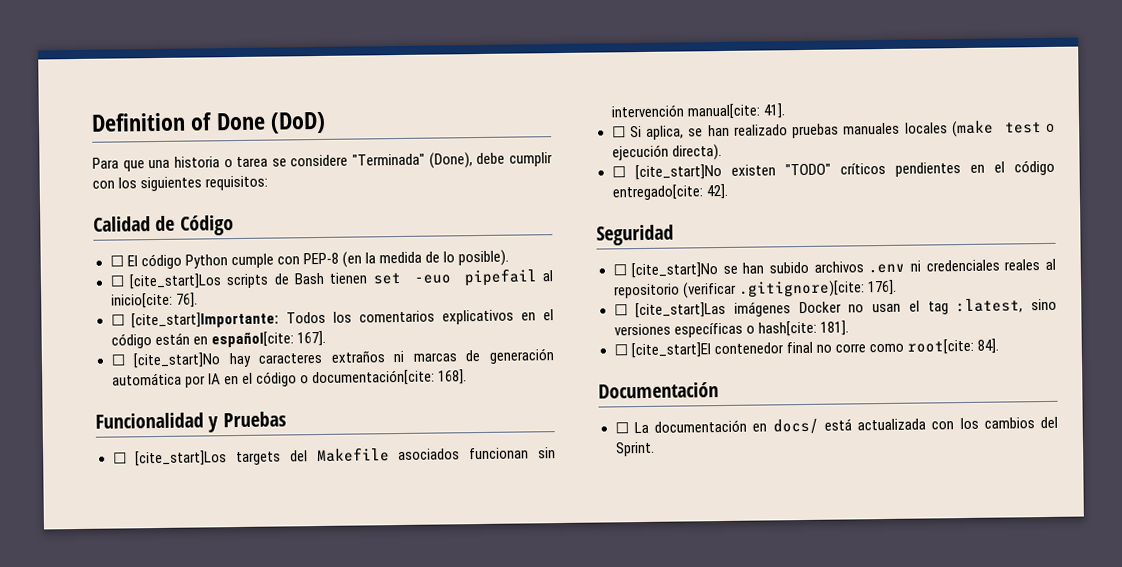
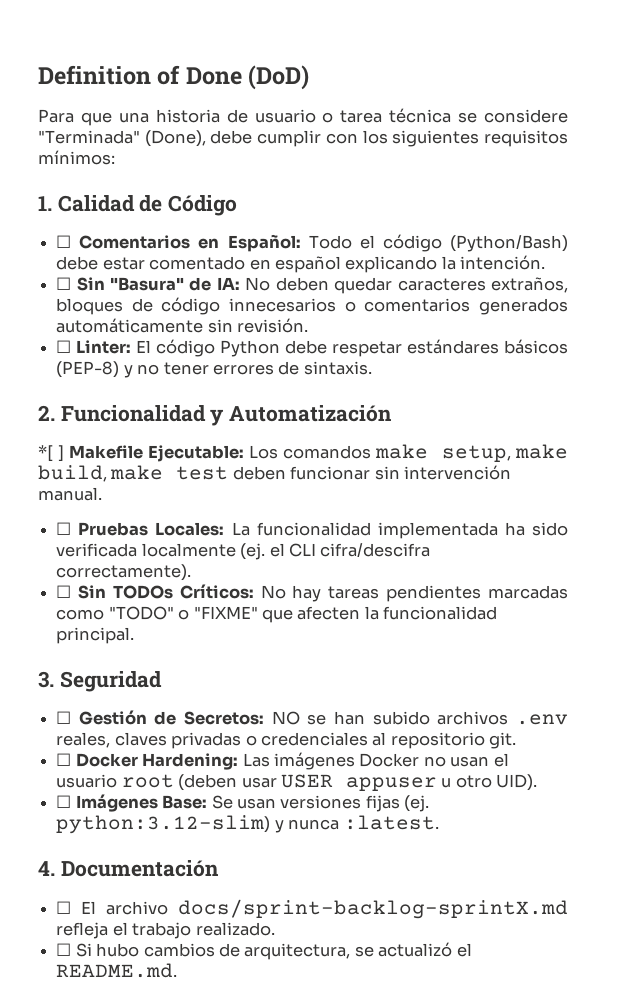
(220, 162) none -> [226,109,316,123] de usuario
(269, 162) none -> [389,108,452,123] técnica
[205,175,269,191] requisitos: // -> [484,130,568,147] [38,150,115,165] [38,196,52,211] requisitos mínimos: // 1.
[126,249,510,270] [109,268,554,290] [110,292,198,309] [110,309,554,329] [110,330,326,349] [110,348,554,369] [111,369,467,388] [95,411,286,433] [112,447,556,467] [610,103,785,120] [611,120,1055,140] [611,144,722,161] [611,159,1055,181] [611,183,728,201] [596,224,674,246] [612,262,719,279] El código Python cumple con PEP-8 (en la medida de lo posible). // ☐ [cite_start]Los scripts de Bash tienen set -euo pipefail al inicio[cite: 76]. // ☐ [cite_start]Importante: Todos los comentarios explicativos en el código están en español[cite: 167]. // ☐ [cite_start]No hay caracteres extraños ni marcas de generación automática por IA en el código o documentación[cite: 168]. // Funcionalidad y Pruebas // ☐ [cite_start]Los targets del Makefile asociados funcionan sin intervención manual[cite: 41]. // ☐ Si aplica, se han realizado pruebas manuales locales (make test o ejecución directa). // ☐ [cite_start]No existen "TODO" críticos pendientes en el código entregado[cite: 42]. // Seguridad // ☐ [cite_start]No -> [79,234,568,252] [56,255,546,273] [56,277,569,294] [56,297,568,315] [56,318,309,333] [56,339,568,357] [56,361,372,378] [38,405,393,426] [38,444,568,462] [38,465,512,482] [38,487,102,501] [56,522,568,539] [56,543,431,560] [56,564,192,581] [56,584,568,602] [56,606,498,623] [56,627,135,644] [38,671,162,692] [56,710,300,725] Comentarios en Español: Todo el código (Python/Bash) debe estar comentado en español explicando la intención. // ☐ Sin "Basura" de IA: No deben quedar caracteres extraños, bloques de código innecesarios o comentarios generados automáticamente sin revisión. // ☐ Linter: El código Python debe respetar estándares básicos (PEP-8) y no tener errores de sintaxis. // 2. Funcionalidad y Automatización // *[ ] Makefile Ejecutable: Los comandos make setup, make build, make test deben funcionar sin intervención manual. // ☐ Pruebas Locales: La funcionalidad implementada ha sido verificada localmente (ej. el CLI cifra/descifra correctamente). // ☐ Sin TODOs Críticos: No hay tareas pendientes marcadas como "TODO" o "FIXME" que afecten la funcionalidad principal. // 3. Seguridad // ☐ Gestión de Secretos: NO
[910,258,1056,272] [613,279,897,299] [613,301,727,319] ni credenciales reales al repositorio (verificar .gitignore)[cite: 176]. // ☐ [cite_start]Las -> [56,732,517,749] [56,753,270,770] reales, claves privadas o credenciales al repositorio git. // ☐ Docker Hardening: Las
[927,298,1057,315] [613,320,849,338] [613,338,999,359] [598,382,719,399] [614,416,1058,435] [614,441,655,457] tag :latest, sino versiones específicas o hash[cite: 181]. // ☐ [cite_start]El contenedor final no corre como root[cite: 84]. // Documentación // ☐ La documentación en docs/ está actualizada con los cambios del Sprint. -> [56,774,538,791] [56,794,430,812] [56,815,439,834] [38,860,219,877] [56,899,568,919] [56,922,275,939] [56,942,472,960] [56,963,178,978] usuario root (deben usar USER appuser u otro UID). // ☐ Imágenes Base: Se usan versiones fijas (ej. python:3.12-slim) y nunca :latest. // 4. Documentación // ☐ El archivo docs/sprint-backlog-sprintX.md refleja el trabajo realizado. // ☐ Si hubo cambios de arquitectura, se actualizó el README.md.

